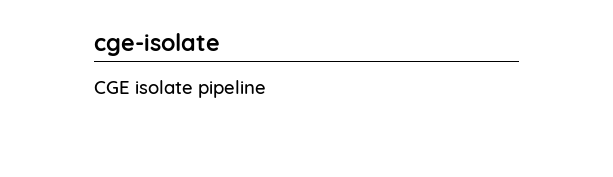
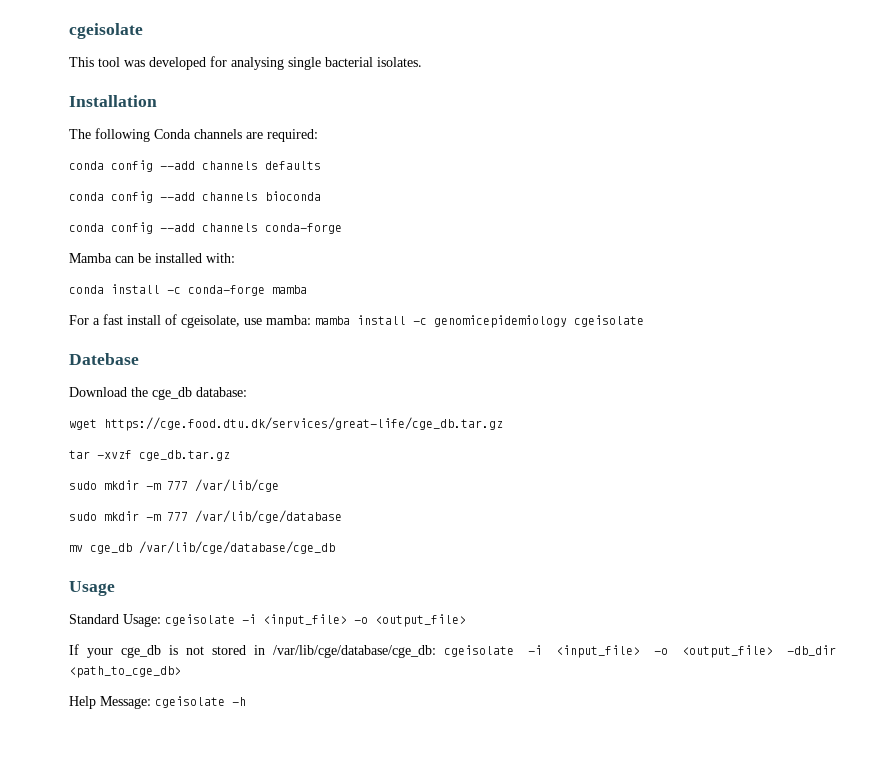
[94,33,220,56] [94,80,266,98] cge-isolate // CGE isolate pipeline -> [69,23,143,39] [69,56,422,70] [69,95,157,107] [69,128,318,142] [69,160,321,172] [69,191,321,203] [69,222,342,234] [69,253,235,263] [69,284,307,296] [69,314,644,328] [69,353,139,365] [69,387,247,400] [69,417,503,431] [69,450,230,461] [69,479,279,492] [69,510,342,523] [69,541,335,554] [69,581,115,596] [69,614,466,627] [69,644,836,658] [69,666,181,678] [69,696,246,709] cgeisolate // This tool was developed for analysing single bacterial isolates. // Installation // The following Conda channels are required: // conda config --add channels defaults // conda config --add channels bioconda // conda config --add channels conda-forge // Mamba can be installed with: // conda install -c conda-forge mamba // For a fast install of cgeisolate, use mamba: mamba install -c genomicepidemiology cgeisolate // Datebase // Download the cge_db database: // wget https://cge.food.dtu.dk/services/great-life/cge_db.tar.gz // tar -xvzf cge_db.tar.gz // sudo mkdir -m 777 /var/lib/cge // sudo mkdir -m 777 /var/lib/cge/database // mv cge_db /var/lib/cge/database/cge_db // Usage // Standard Usage: cgeisolate -i <input_file> -o <output_file> // If your cge_db is not stored in /var/lib/cge/database/cge_db: cgeisolate -i <input_file> -o <output_file> -db_dir <path_to_cge_db> // Help Message: cgeisolate -h

